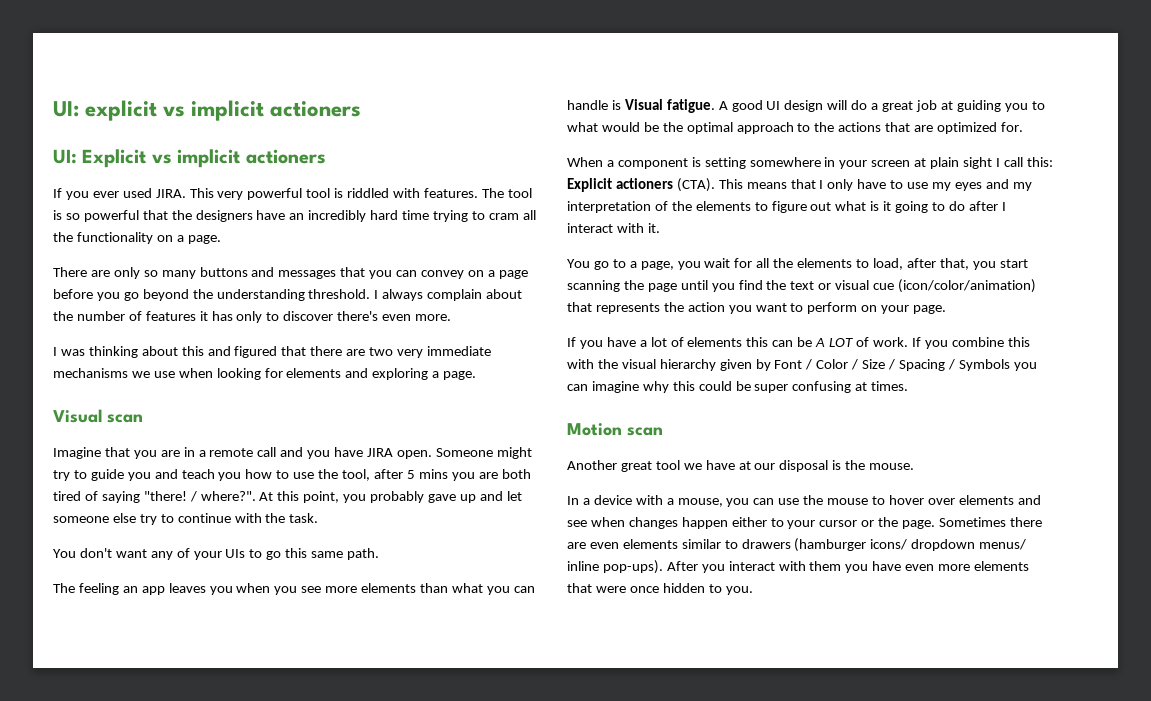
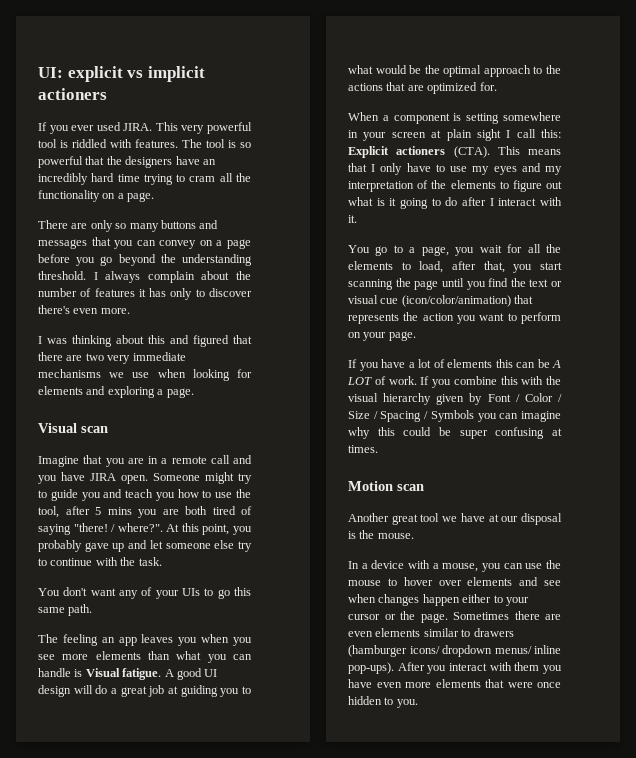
[53,149,326,168] // UI: Explicit vs implicit actioners -> (107, 94) none

